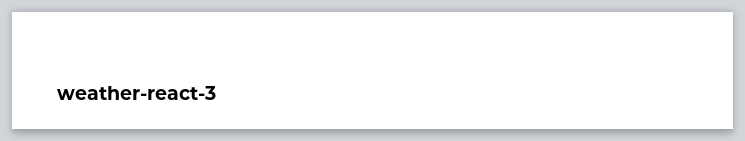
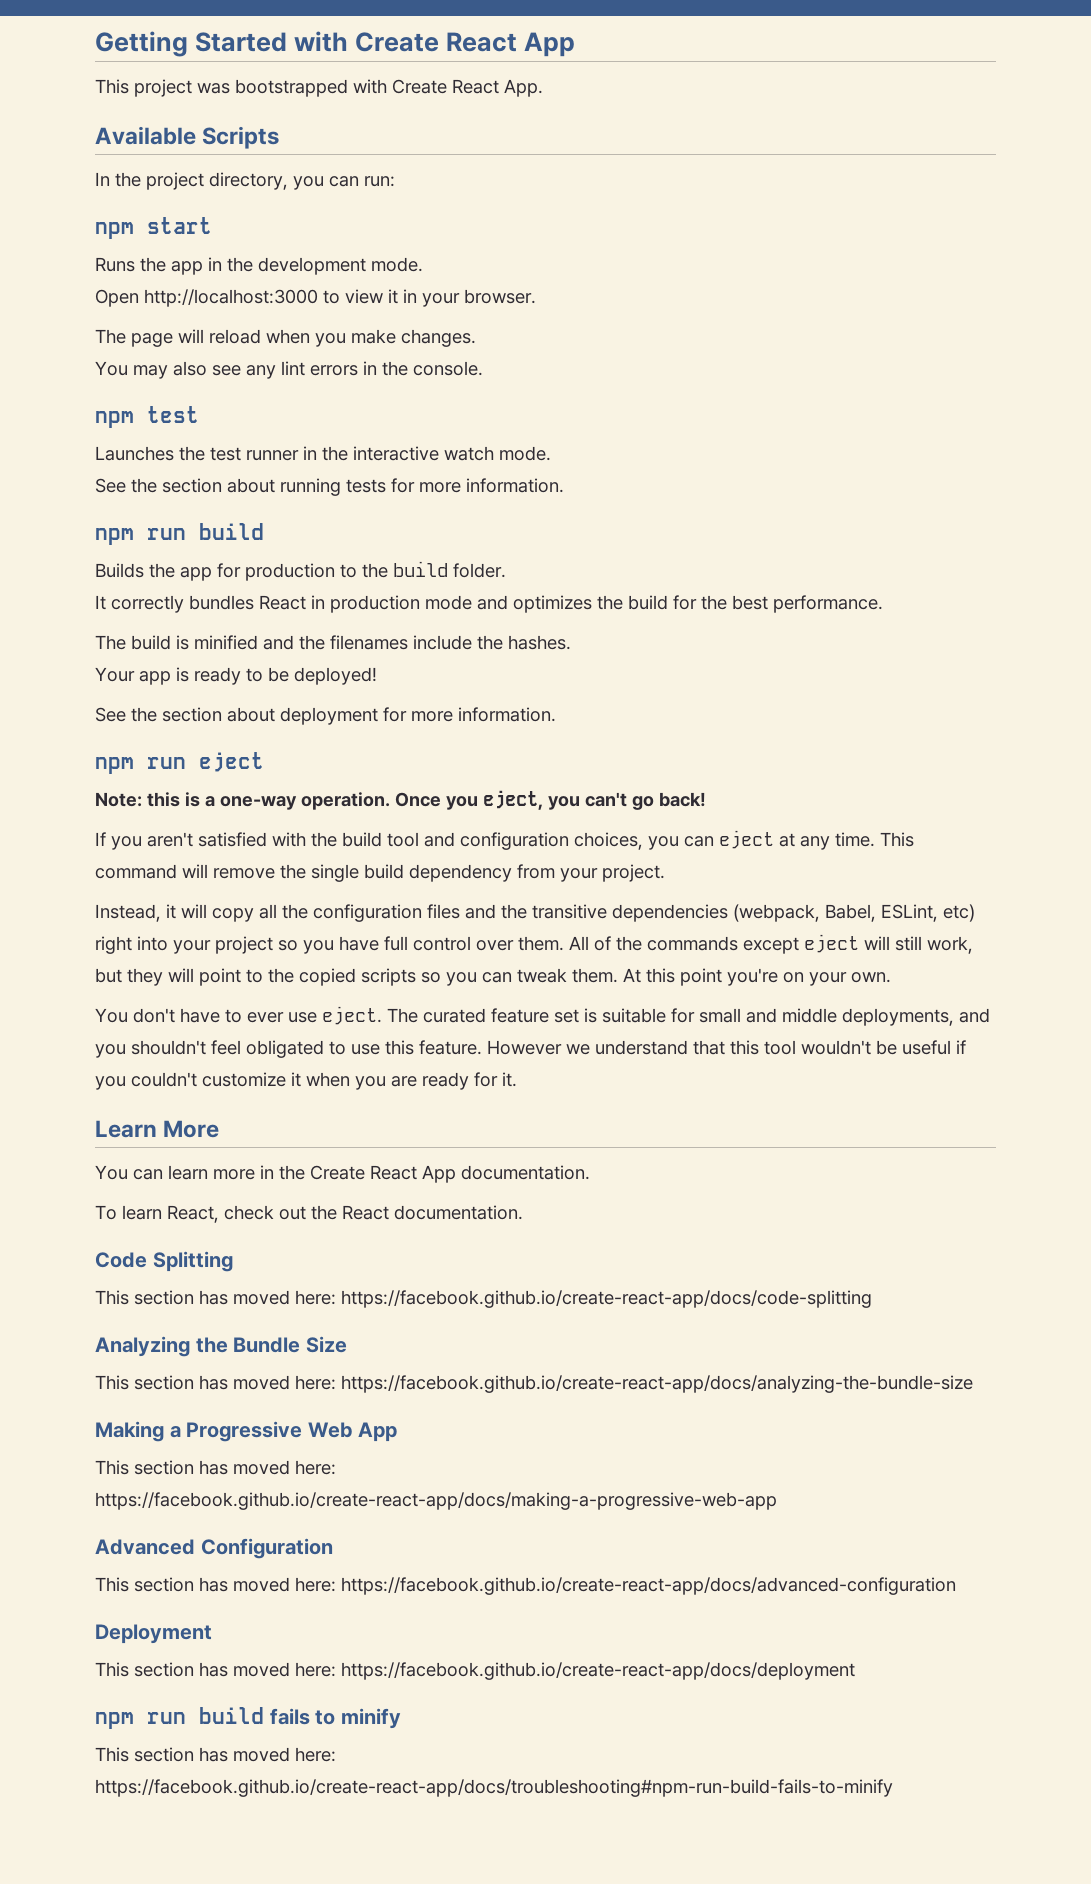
[57,86,216,100] weather-react-3 -> [95,31,576,57] [95,79,543,97] [95,126,280,149] [95,172,395,190] [95,217,212,239] [95,257,423,275] [95,289,536,307] [95,329,476,347] [95,361,483,379] [95,406,199,428] [95,446,551,461] [95,478,564,496] [95,523,264,545] [95,561,506,581] [95,595,883,613] [95,635,571,650] [95,667,377,685] [95,707,556,725] [95,752,264,774] [95,790,706,810] [95,830,914,850] [95,864,665,882] [95,904,975,922] [95,934,973,954] [95,968,891,986] [95,1006,990,1026] [95,1040,966,1058] [95,1072,517,1090] [95,1120,220,1138] [95,1165,590,1183] [95,1205,523,1223] [95,1251,233,1272] [95,1290,872,1308] [95,1336,347,1357] [95,1375,973,1393] [95,1421,398,1442] [95,1460,336,1475] [95,1492,777,1510] [95,1538,333,1559] [95,1577,956,1595] [95,1624,212,1644] [95,1662,855,1680] [95,1707,401,1729] [95,1747,336,1762] [95,1779,893,1797] Getting Started with Create React App // This project was bootstrapped with Create React App. // Available Scripts // In the project directory, you can run: // npm start // Runs the app in the development mode. // Open http://localhost:3000 to view it in your browser. // The page will reload when you make changes. // You may also see any lint errors in the console. // npm test // Launches the test runner in the interactive watch mode. // See the section about running tests for more information. // npm run build // Builds the app for production to the build folder. // It correctly bundles React in production mode and optimizes the build for the best performance. // The build is minified and the filenames include the hashes. // Your app is ready to be deployed! // See the section about deployment for more information. // npm run eject // Note: this is a one-way operation. Once you eject, you can't go back! // If you aren't satisfied with the build tool and configuration choices, you can eject at any time. This command will remove the single build dependency from your project. // Instead, it will copy all the configuration files and the transitive dependencies (webpack, Babel, ESLint, etc) right into your project so you have full control over them. All of the commands except eject will still work, but they will point to the copied scripts so you can tweak them. At this point you're on your own. // You don't have to ever use eject. The curated feature set is suitable for small and middle deployments, and you shouldn't feel obligated to use this feature. However we understand that this tool wouldn't be useful if you couldn't customize it when you are ready for it. // Learn More // You can learn more in the Create React App documentation. // To learn React, check out the React documentation. // Code Splitting // This section has moved here: https://facebook.github.io/create-react-app/docs/code-splitting // Analyzing the Bundle Size // This section has moved here: https://facebook.github.io/create-react-app/docs/analyzing-the-bundle-size // Making a Progressive Web App // This section has moved here: https://facebook.github.io/create-react-app/docs/making-a-progressive-web-app // Advanced Configuration // This section has moved here: https://facebook.github.io/create-react-app/docs/advanced-configuration // Deployment // This section has moved here: https://facebook.github.io/create-react-app/docs/deployment // npm run build fails to minify // This section has moved here: https://facebook.github.io/create-react-app/docs/troubleshooting#npm-run-build-fails-to-minify

